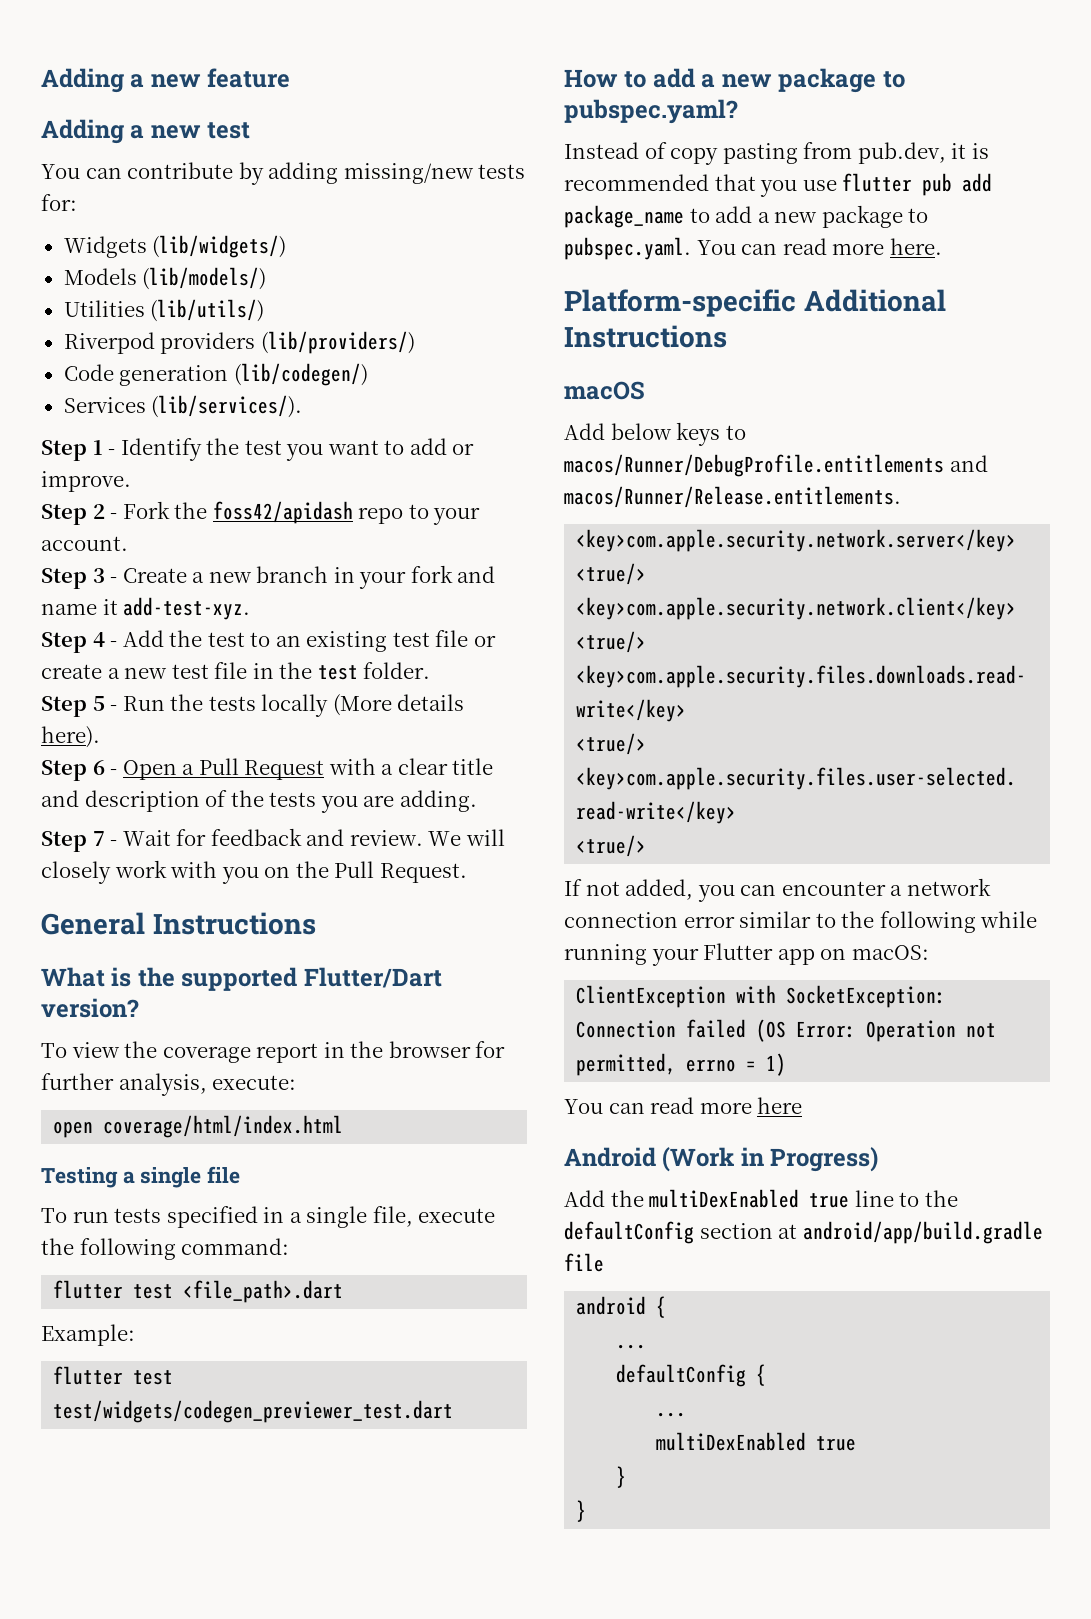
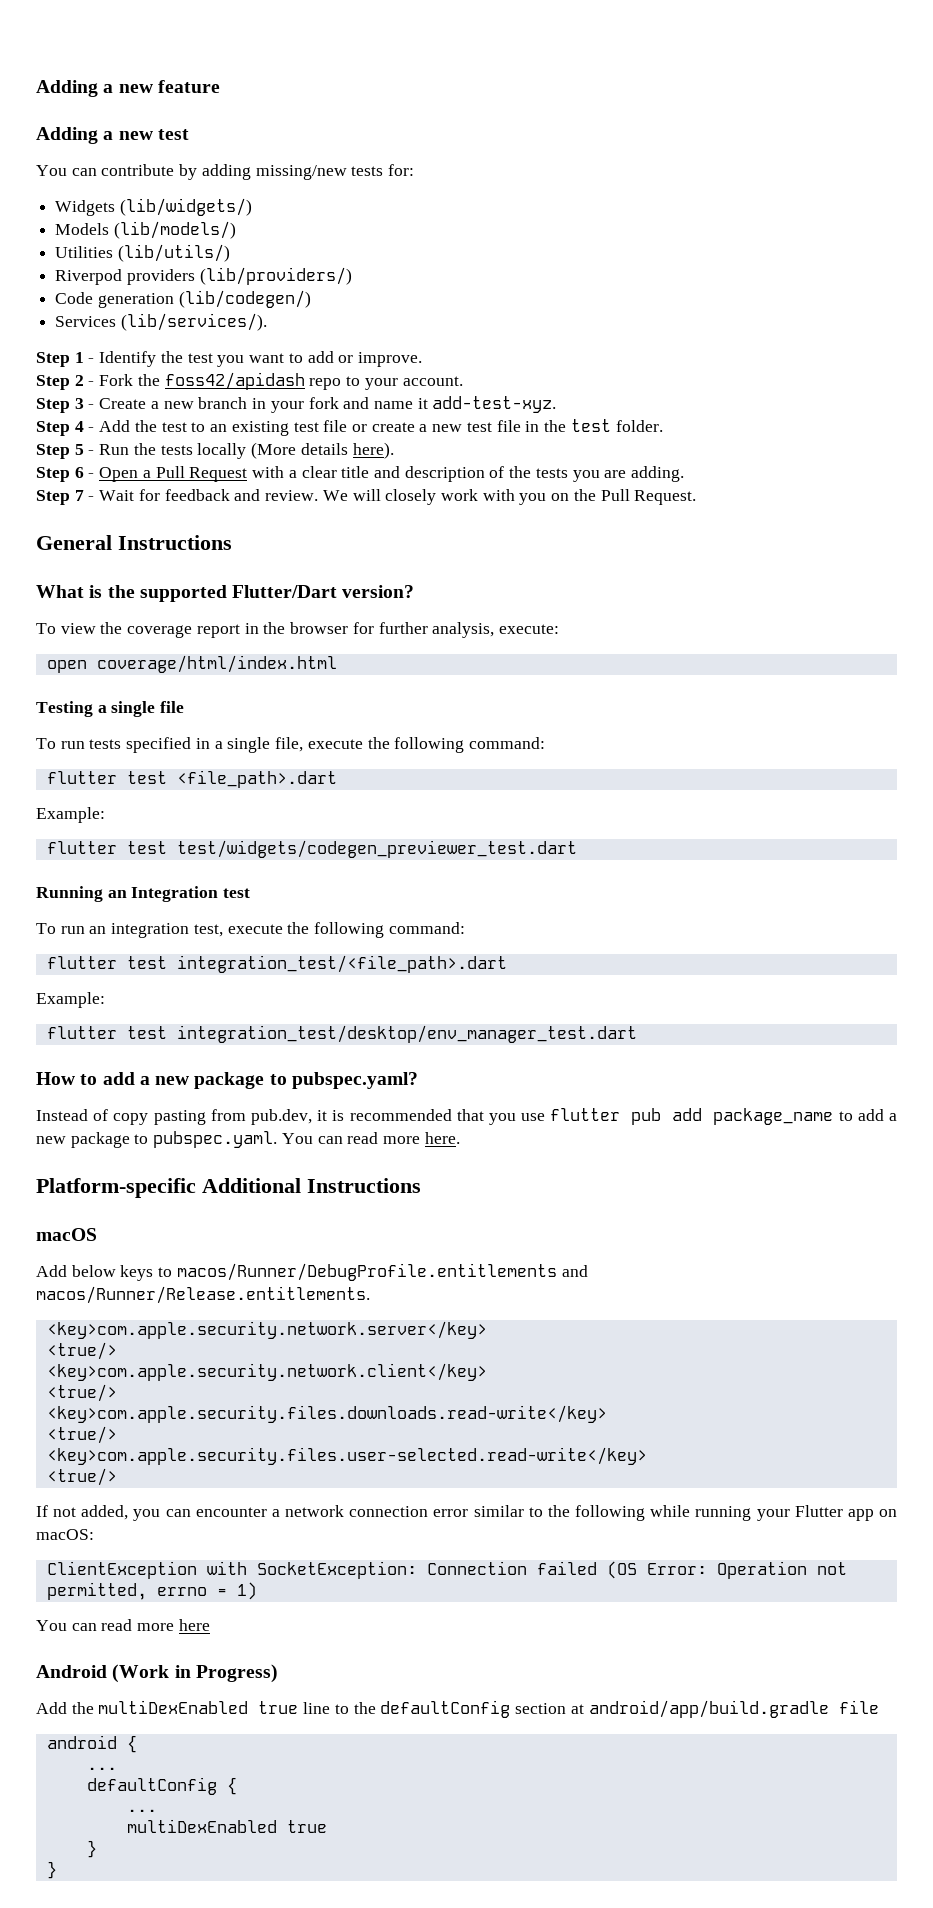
(454, 1411) none -> [36,886,251,902] [36,922,465,938] [46,955,507,973] [36,992,105,1008] [46,1025,637,1043] // Running an Integration test // To run an integration test, execute the following command: // flutter test integration_test/<file_path>.dart // Example: // flutter test integration_test/desktop/env_manager_test.dart

